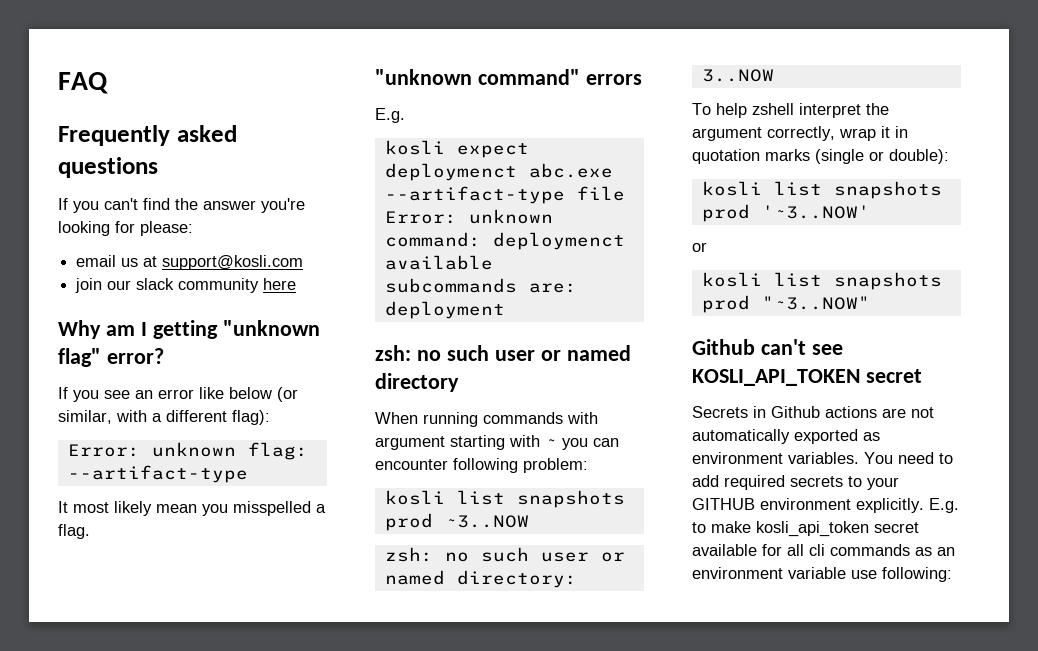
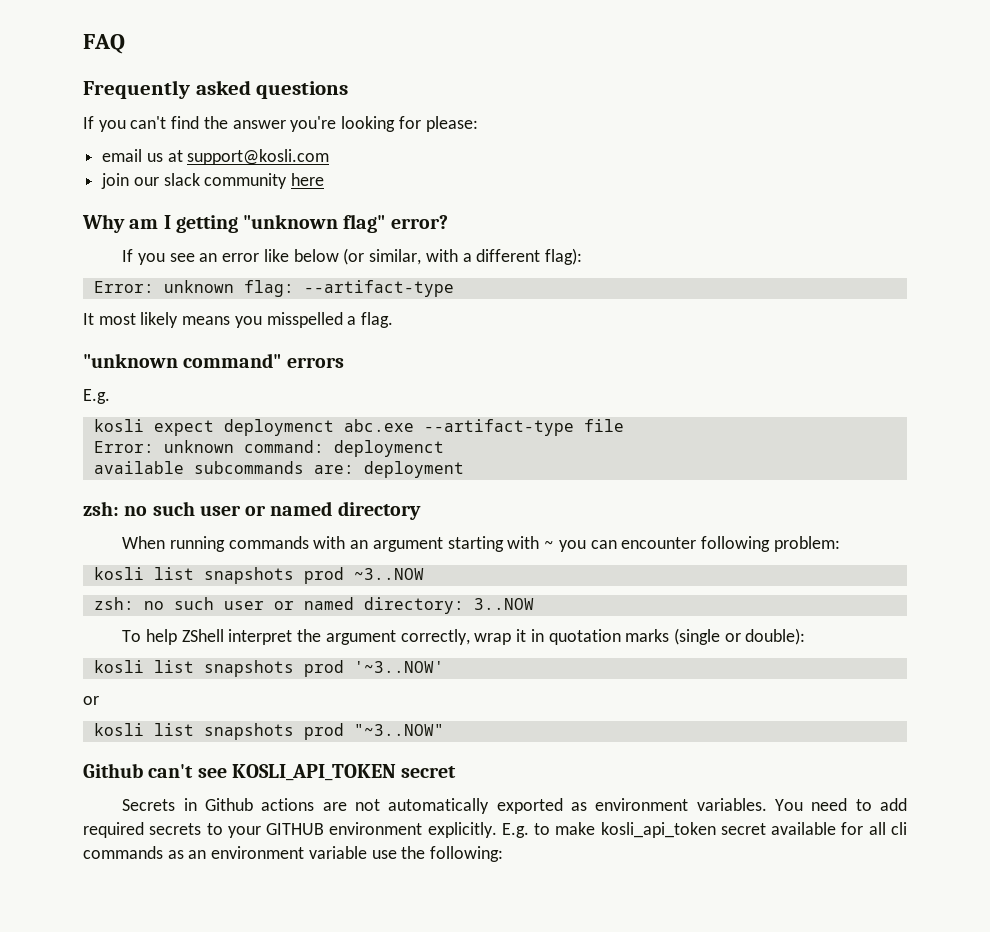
[156,504,197,513] mean -> [182,316,231,325] means
(598, 418) none -> [350,540,369,549] an
[752,103,794,115] zshell -> [181,629,224,642] ZShell
(877, 574) none -> [401,846,426,859] the

